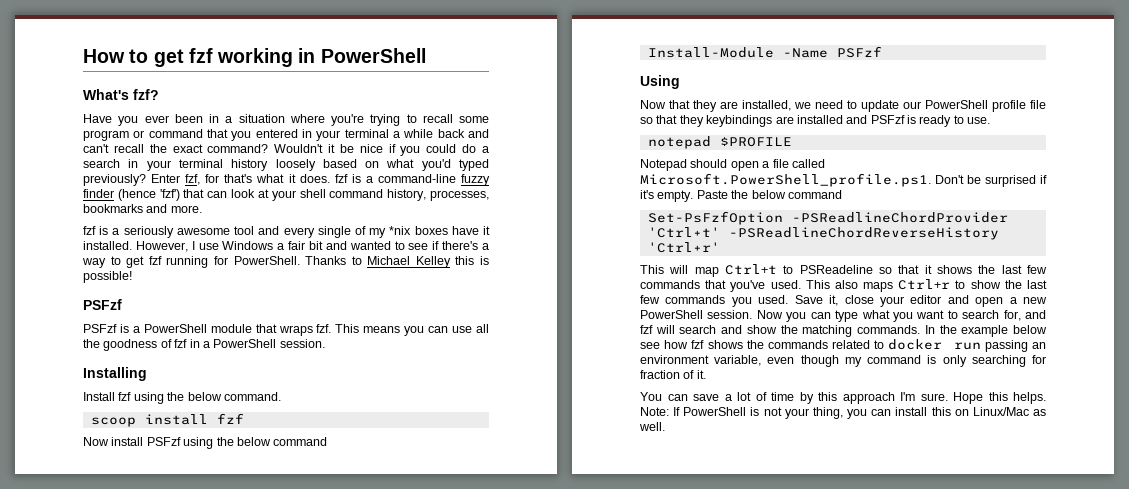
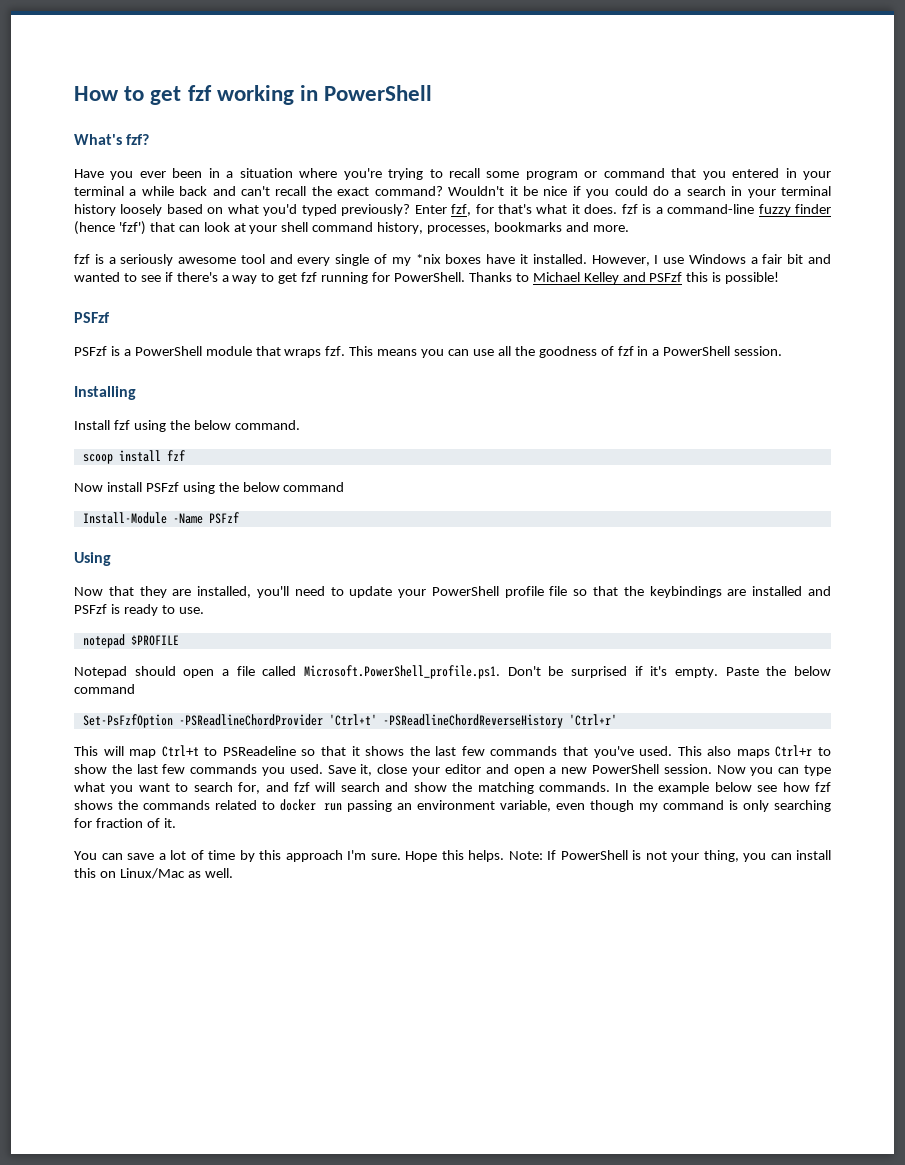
(451, 262) none -> [622,272,683,282] and PSFzf
[794,102,811,109] we -> [256,586,289,598] you'll
[903,101,921,109] our -> [398,589,427,598] your
[679,115,704,127] they -> [623,586,644,596] the

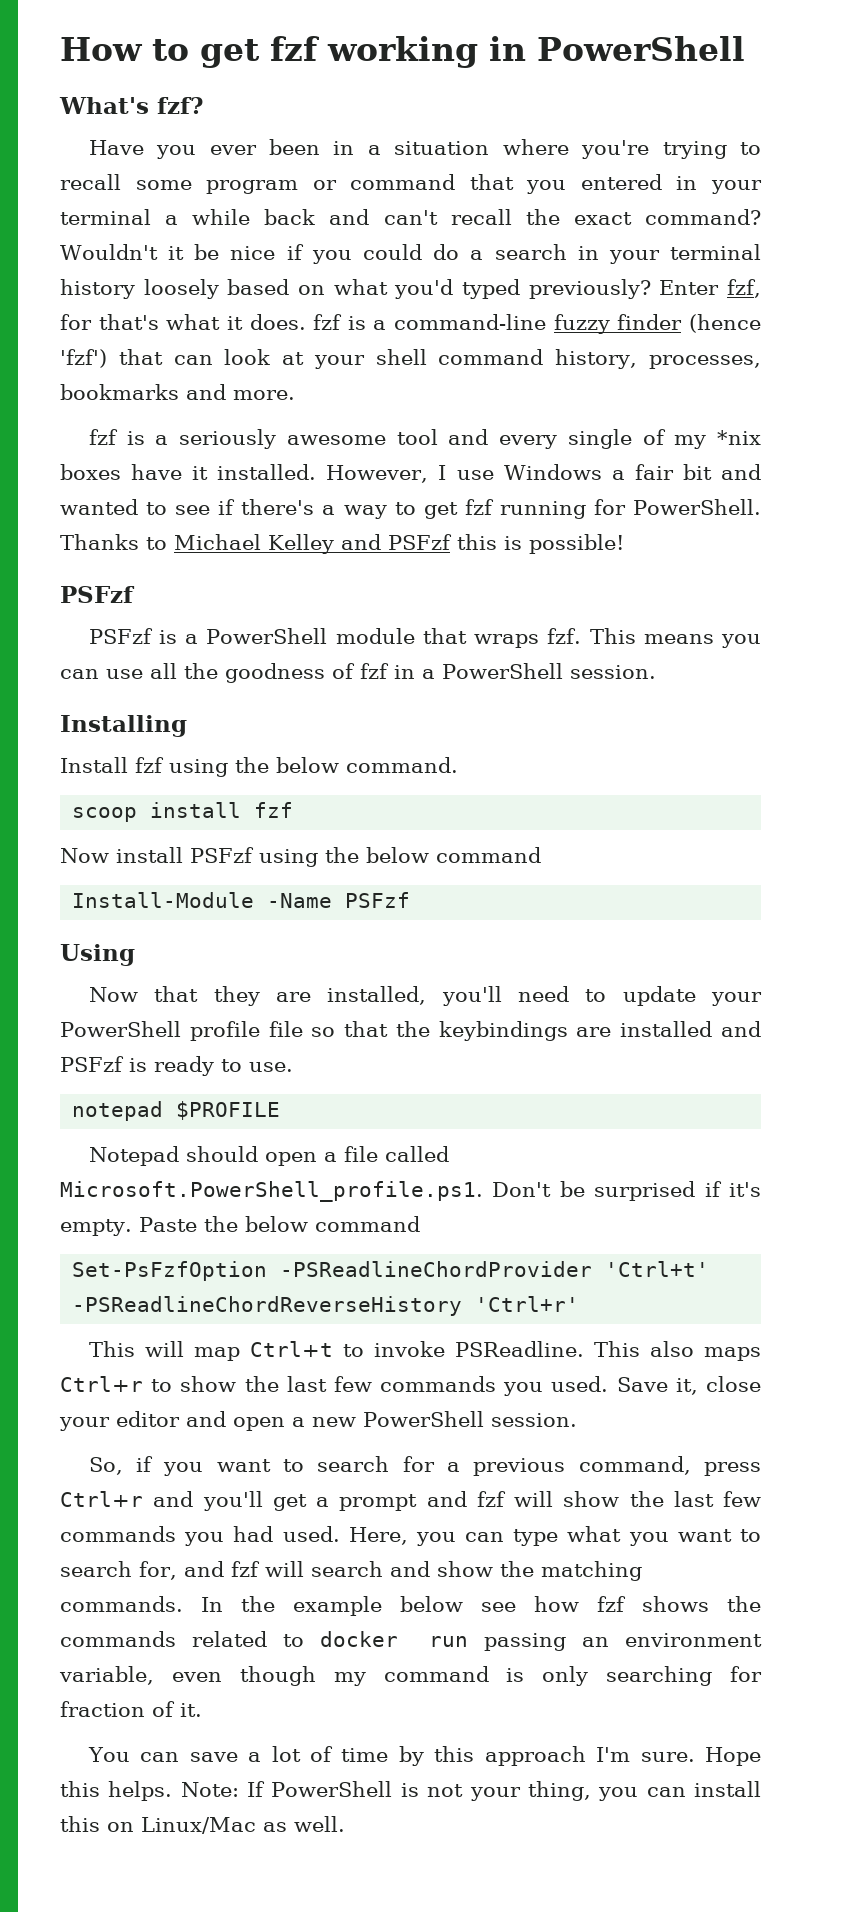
[222,746,673,758] PSReadeline so that it shows the last few commands that you've used. -> [373,1341,584,1357] invoke PSReadline.
[716,765,746,774] Now -> [88,1456,761,1476] [60,1491,761,1511] [60,1526,408,1546] // So, if you want to search for a previous command, press Ctrl+r and you'll get a prompt and fzf will show the last few commands you had used. Here,

